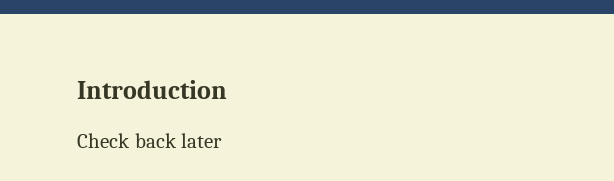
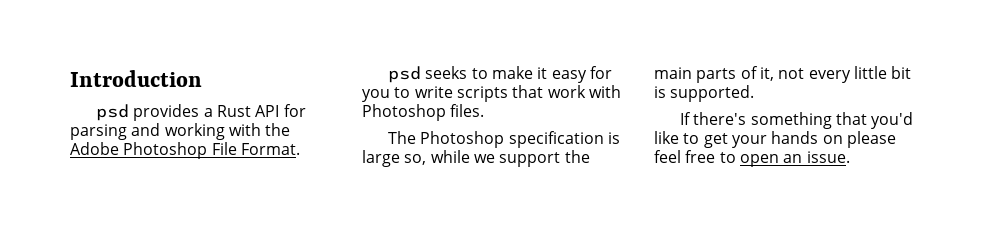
[77,133,223,148] Check back later -> [95,104,306,121] [70,123,291,140] [70,142,300,159] [387,66,612,83] [362,85,621,102] [362,104,485,121] [387,131,620,148] [362,150,590,167] [654,66,912,83] [654,85,755,102] [679,112,914,129] [654,131,896,148] [654,150,850,167] psd provides a Rust API for parsing and working with the Adobe Photoshop File Format. // psd seeks to make it easy for you to write scripts that work with Photoshop files. // The Photoshop specification is large so, while we support the main parts of it, not every little bit is supported. // If there's something that you'd like to get your hands on please feel free to open an issue.

